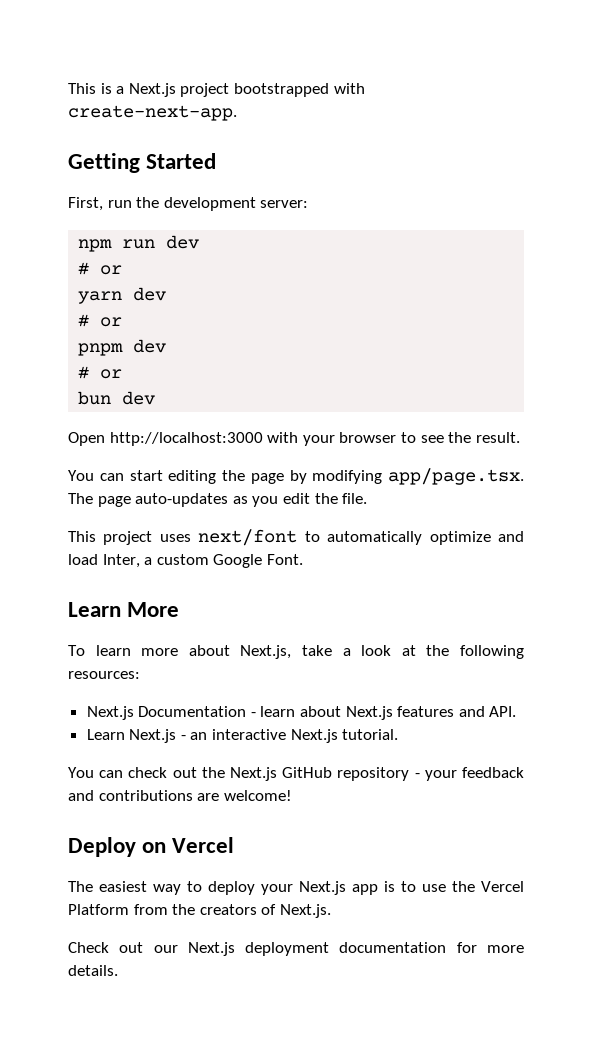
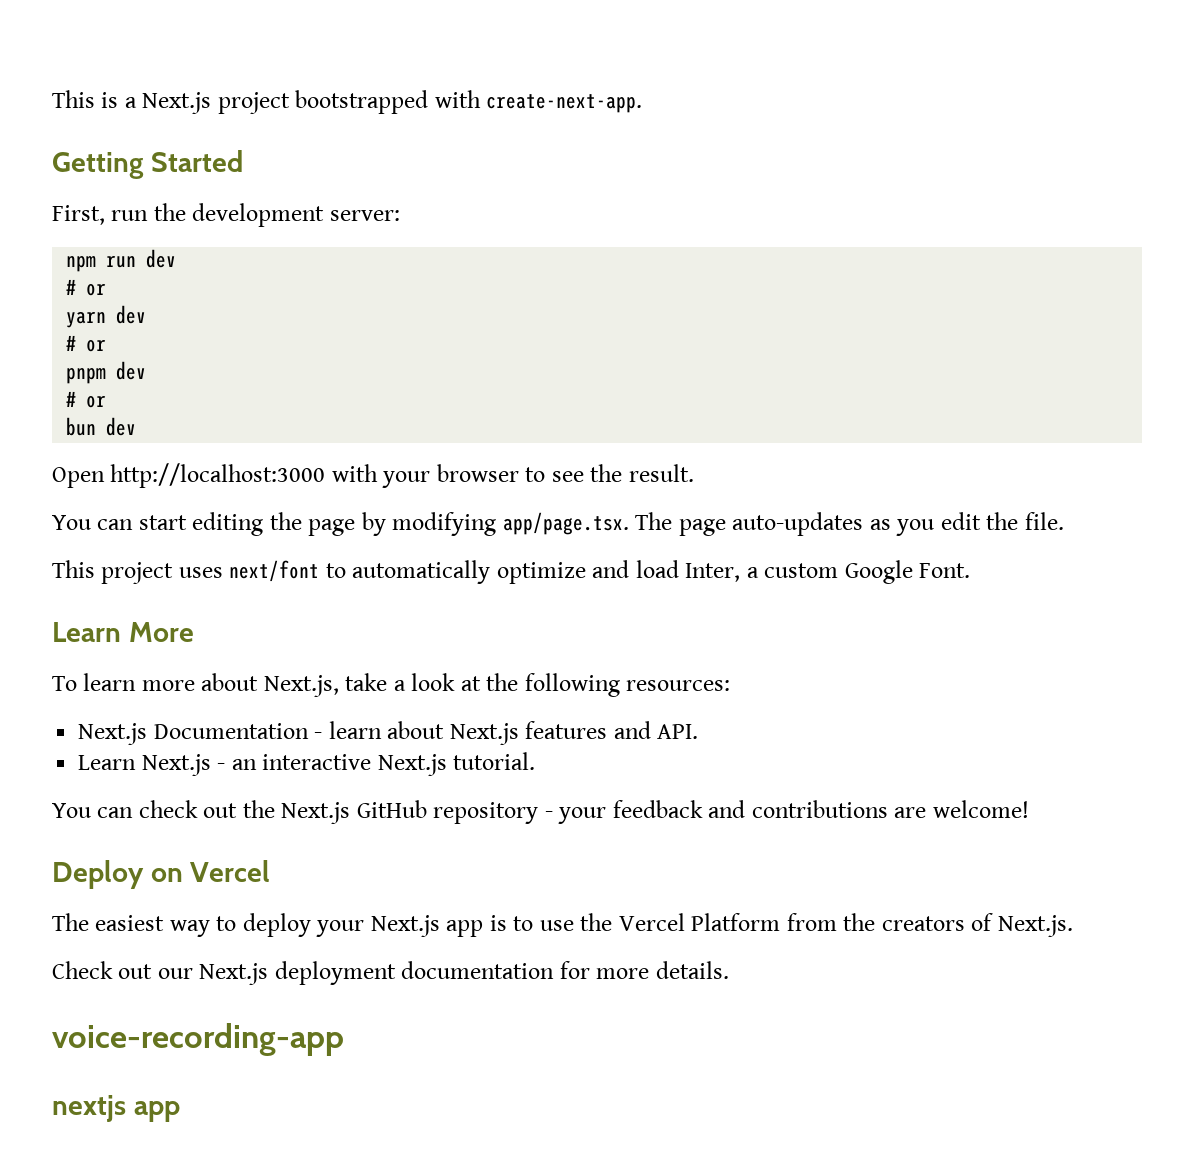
(118, 970) none -> [52,1023,344,1056] [52,1095,180,1122] // voice-recording-app // nextjs app

